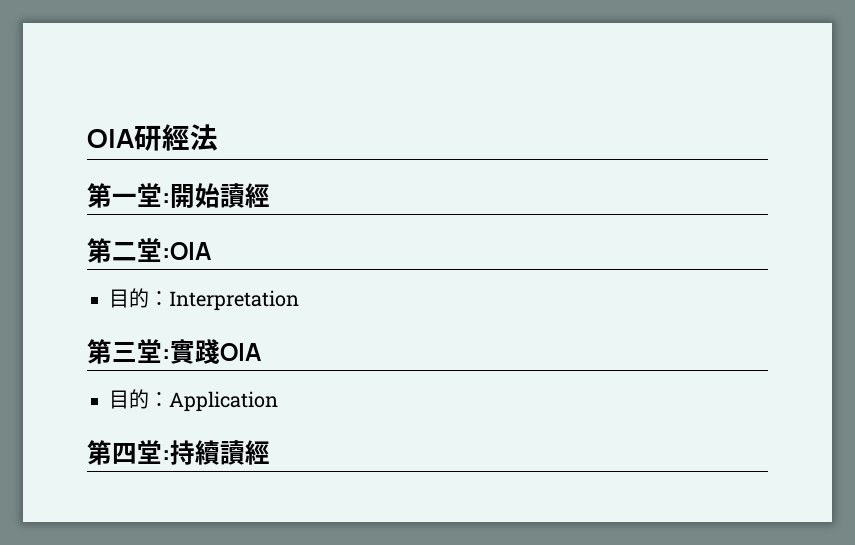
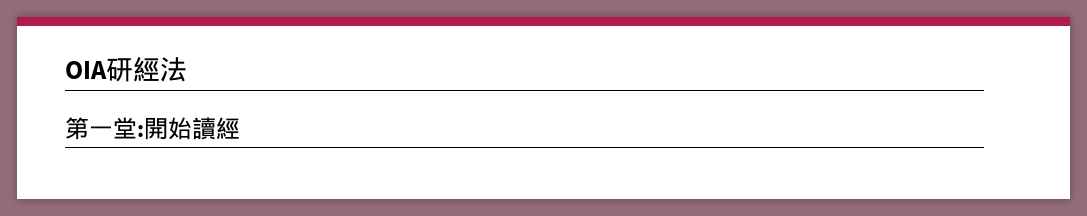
[87,238,211,263] [109,288,299,311] [87,339,261,364] [109,389,278,412] [87,440,270,465] // 第二堂:OIA // 目的：Interpretation // 第三堂:實踐OIA // 目的：Application // 第四堂:持續讀經 -> (240, 128) none

